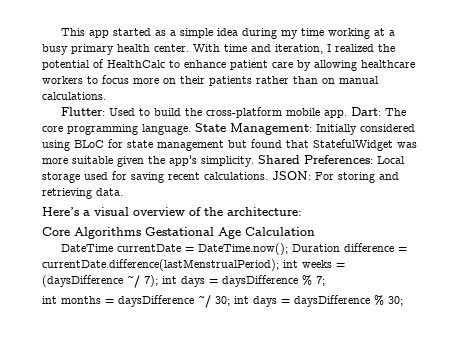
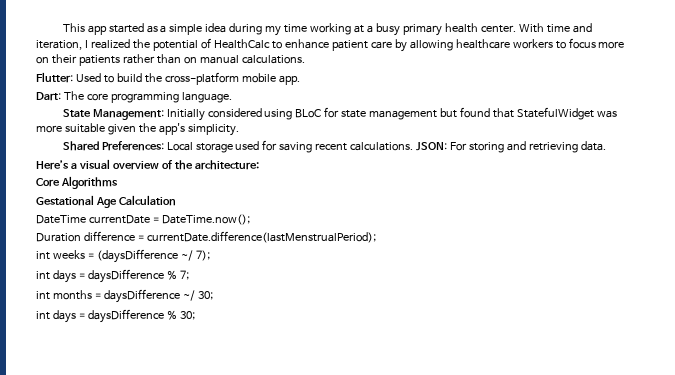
(348, 114) none -> (300, 80) //
(191, 129) none -> (232, 97) //
(254, 161) none -> (239, 130) //
(141, 233) none -> (118, 182) //
(289, 249) none -> (250, 219) //
(279, 265) none -> (376, 237) //
(158, 281) none -> (210, 255) //
(230, 301) none -> (213, 295) //

